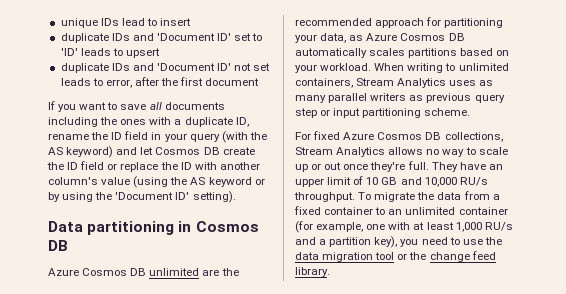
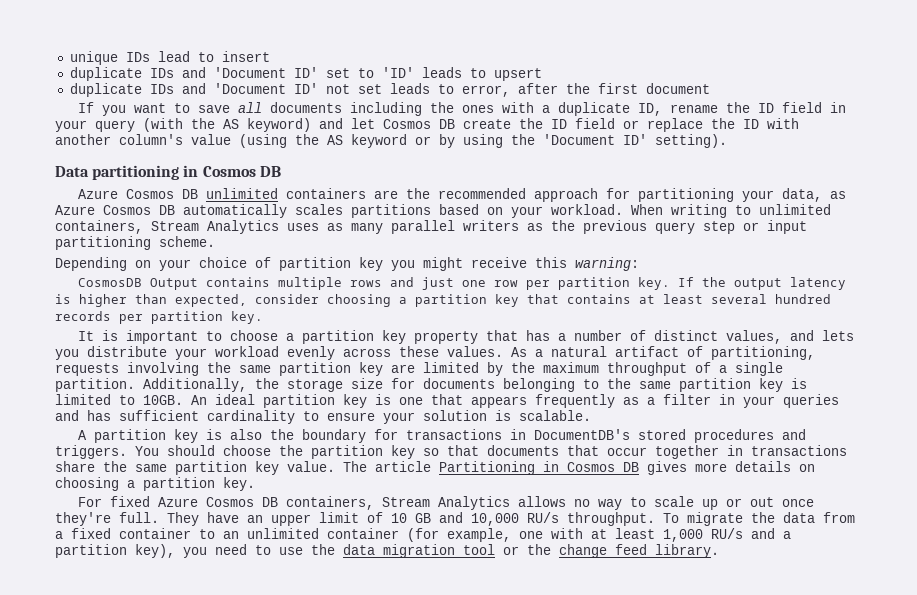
(200, 272) none -> [285,188,366,199] containers
(424, 98) none -> [551,220,575,231] the
(471, 112) none -> [55,257,639,271] [77,277,846,290] [55,294,831,307] [55,311,263,324] [77,330,854,344] [55,346,815,360] [55,362,783,376] [55,378,807,392] [55,394,839,408] [55,410,591,424] [77,429,806,443] [55,445,847,459] [55,461,815,475] [55,477,255,491] // Depending on your choice of partition key you might receive this warning: // CosmosDB Output contains multiple rows and just one row per partition key. If the output latency is higher than expected, consider choosing a partition key that contains at least several hundred records per partition key. // It is important to choose a partition key property that has a number of distinct values, and lets you distribute your workload evenly across these values. As a natural artifact of partitioning, requests involving the same partition key are limited by the maximum throughput of a single partition. Additionally, the storage size for documents belonging to the same partition key is limited to 10GB. An ideal partition key is one that appears frequently as a filter in your queries and has sufficient cardinality to ensure your solution is scalable. // A partition key is also the boundary for transactions in DocumentDB's stored procedures and triggers. You should choose the partition key so that documents that occur together in transactions share the same partition key value. The article Partitioning in Cosmos DB gives more details on choosing a partition key.
[444,132,503,142] collections, -> [285,496,374,510] containers,

